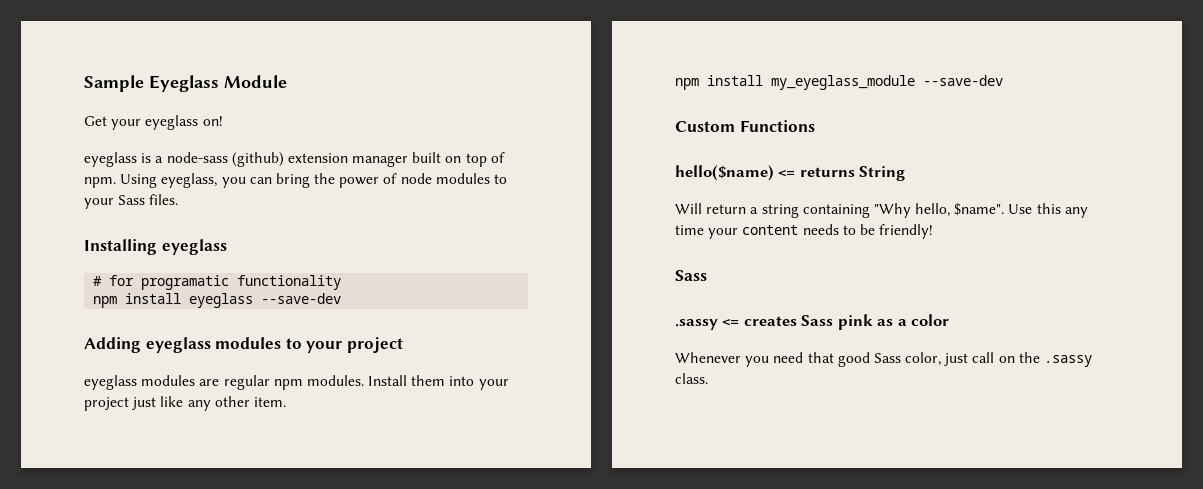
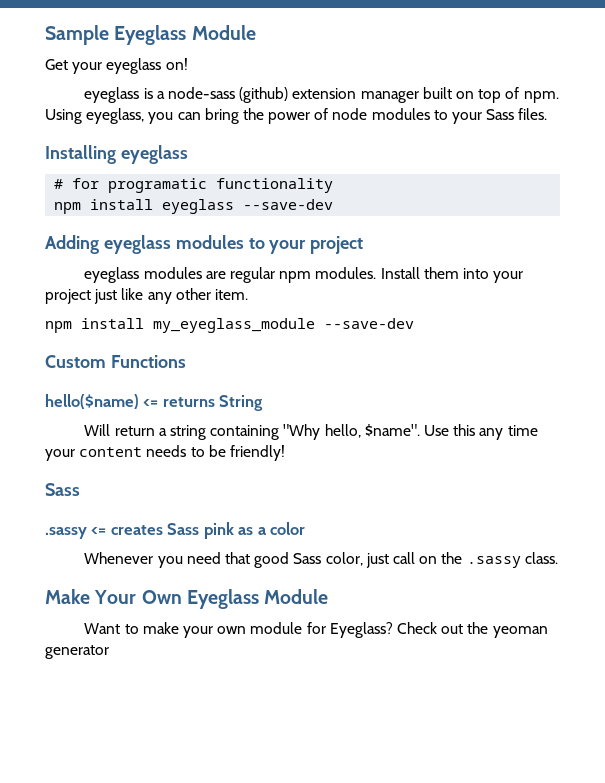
(708, 378) none -> [45,589,329,609] [84,622,548,638] [45,645,109,659] // Make Your Own Eyeglass Module // Want to make your own module for Eyeglass? Check out the yeoman generator

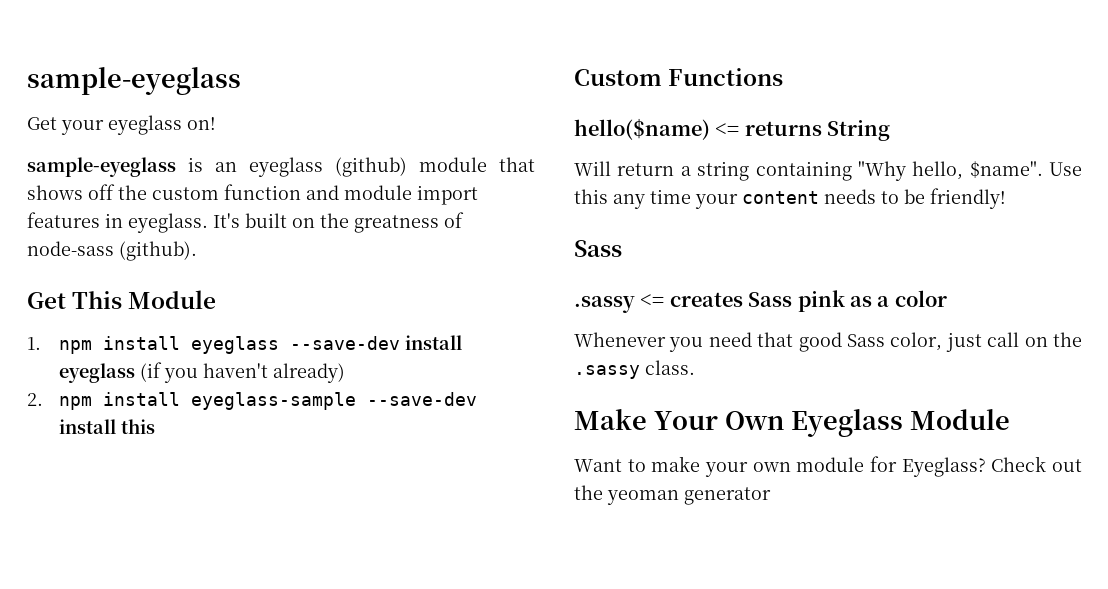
[45,25,256,45] Sample Eyeglass Module -> [27,67,241,95] sample-eyeglass
[84,87,559,103] [45,108,548,124] [45,145,188,164] [54,178,334,193] [54,199,334,214] [45,235,364,254] [84,267,524,283] [45,288,248,304] [45,318,414,333] eyeglass is a node-sass (github) extension manager built on top of npm. Using eyeglass, you can bring the power of node modules to your Sass files. // Installing eyeglass // # for programatic functionality // npm install eyeglass --save-dev // Adding eyeglass modules to your project // eyeglass modules are regular npm modules. Install them into your project just like any other item. // npm install my_eyeglass_module --save-dev -> [27,157,535,177] [27,184,478,205] [27,212,464,233] [27,241,197,261] [27,290,217,309] [27,335,462,354] [58,362,345,383] [27,392,477,410] [58,419,155,434] sample-eyeglass is an eyeglass (github) module that shows off the custom function and module import features in eyeglass. It's built on the greatness of node-sass (github). // Get This Module // 1. npm install eyeglass --save-dev install eyeglass (if you haven't already) // 2. npm install eyeglass-sample --save-dev install this

